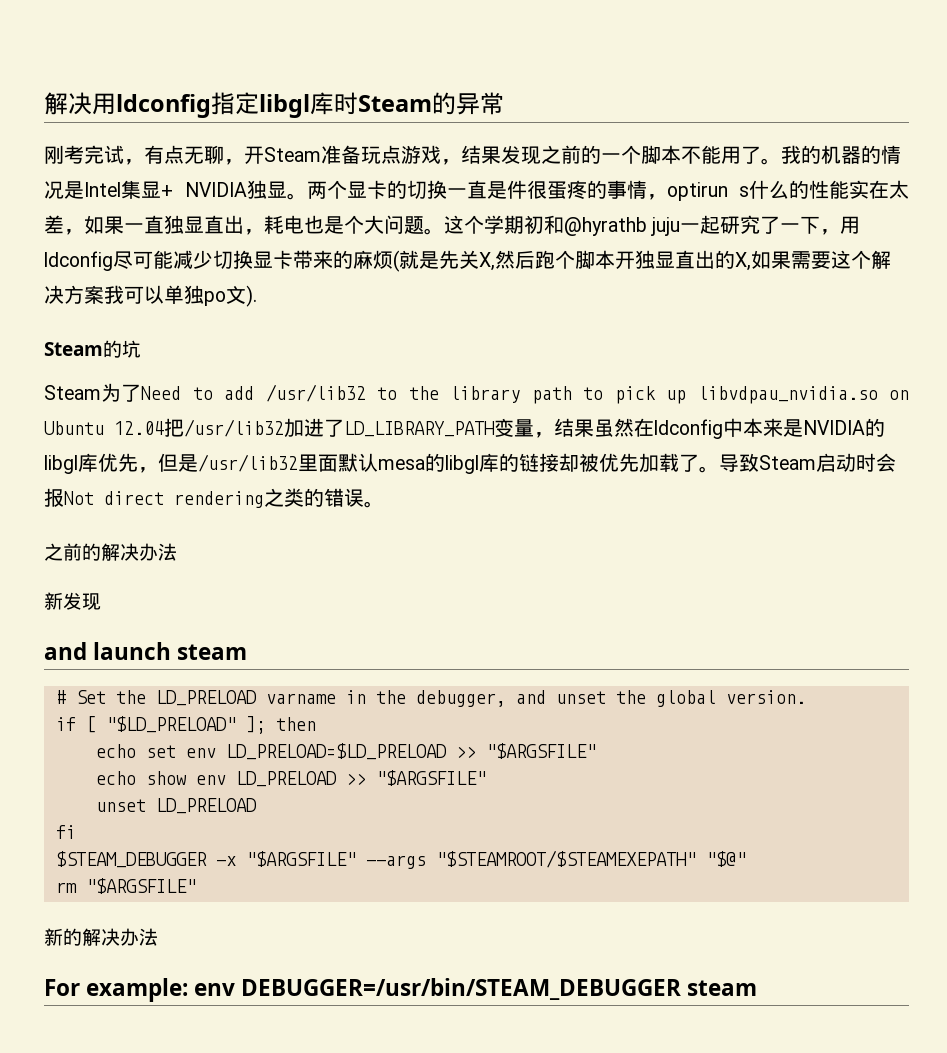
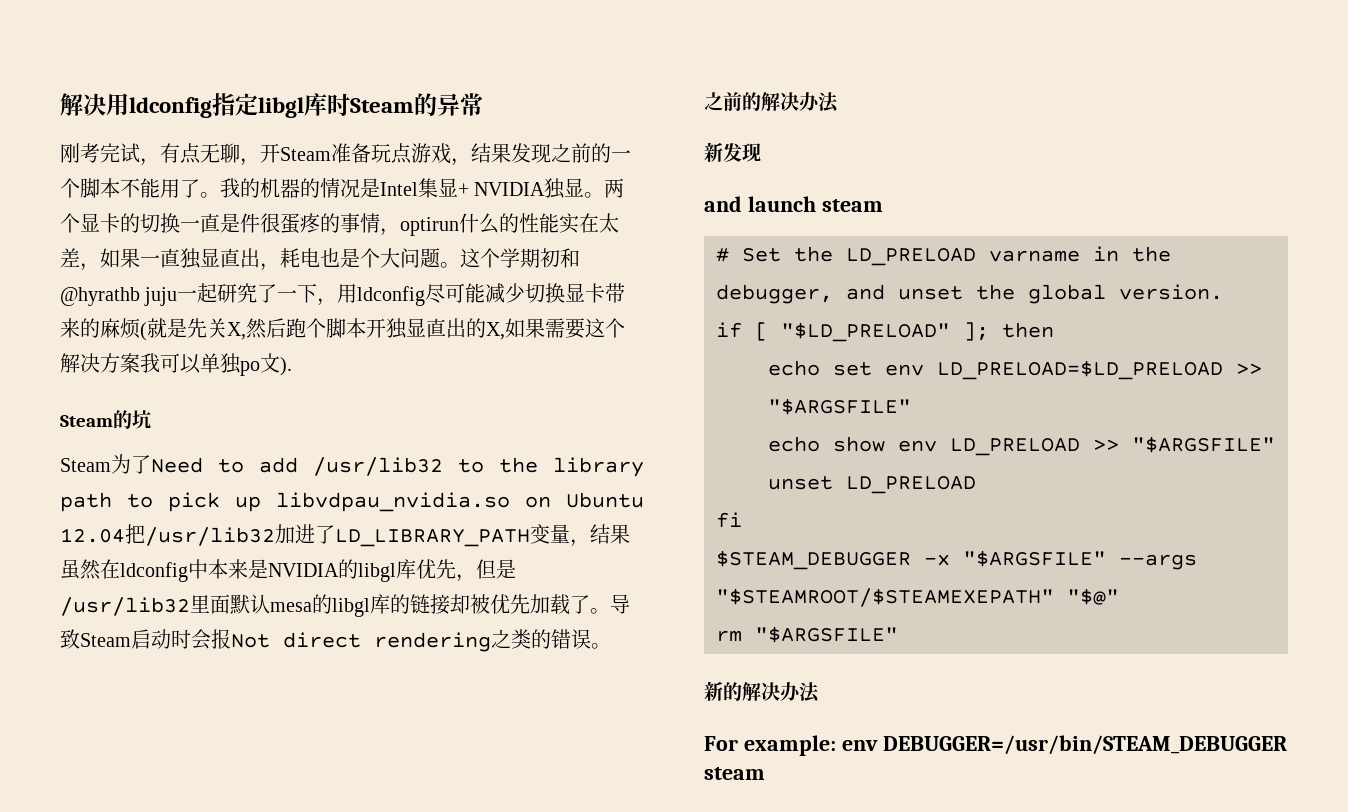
[739,186,749,197] s -> (459, 226) none

